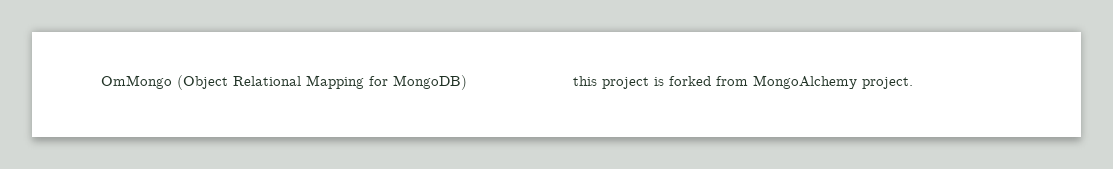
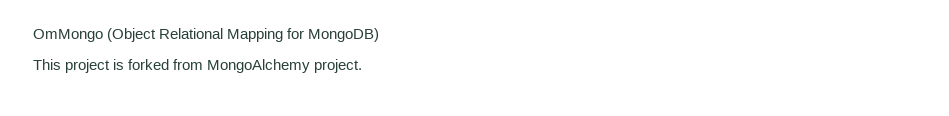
[573,76,597,86] this -> [33,59,61,70] This

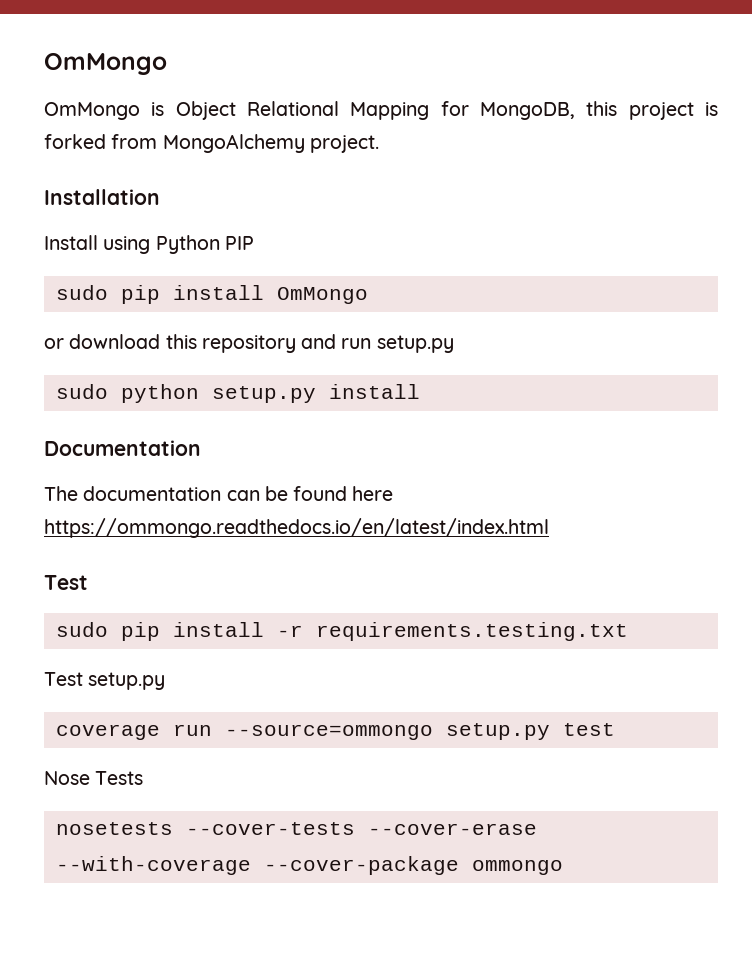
[33,28,157,42] OmMongo (Object -> [44,53,167,75] [44,101,236,120] OmMongo // OmMongo is Object
[308,28,380,42] [33,59,61,70] MongoDB) // This -> [479,101,618,120] MongoDB, this
(363, 66) none -> [44,189,160,205] [44,235,254,254] [55,285,368,304] [44,334,454,353] [55,384,420,403] [44,440,201,456] [44,486,394,501] [44,518,549,538] [44,575,88,590] [55,622,628,641] [44,672,166,690] [55,723,615,740] [44,771,144,785] [55,822,537,835] [55,856,563,875] // Installation // Install using Python PIP // sudo pip install OmMongo // or download this repository and run setup.py // sudo python setup.py install // Documentation // The documentation can be found here https://ommongo.readthedocs.io/en/latest/index.html // Test // sudo pip install -r requirements.testing.txt // Test setup.py // coverage run --source=ommongo setup.py test // Nose Tests // nosetests --cover-tests --cover-erase --with-coverage --cover-package ommongo

